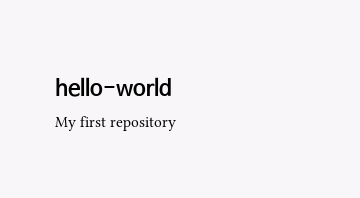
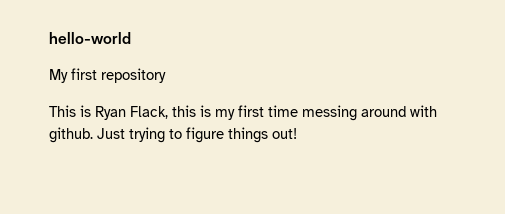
(177, 124) none -> [49,105,437,121] [49,127,297,143] // This is Ryan Flack, this is my first time messing around with github. Just trying to figure things out!

